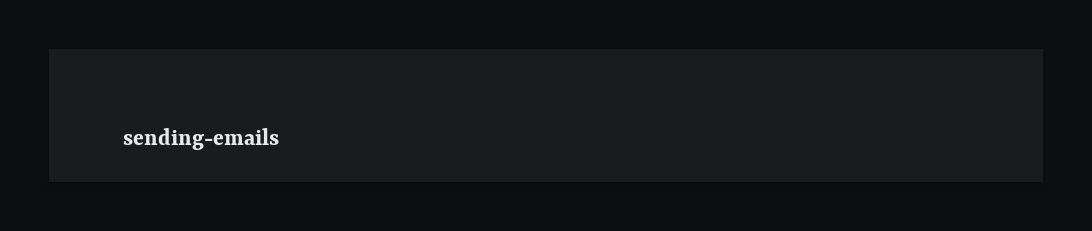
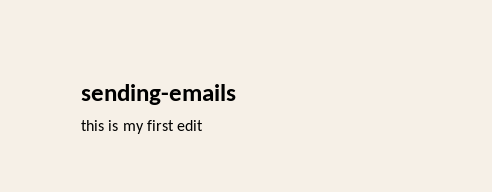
(279, 139) none -> [81,120,204,134] // this is my first edit

